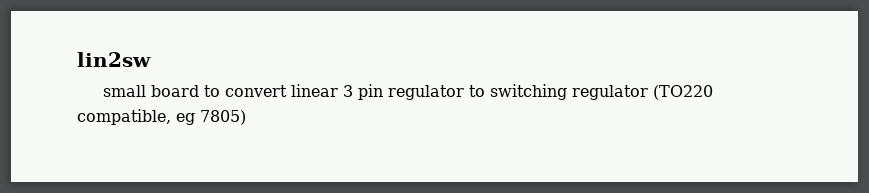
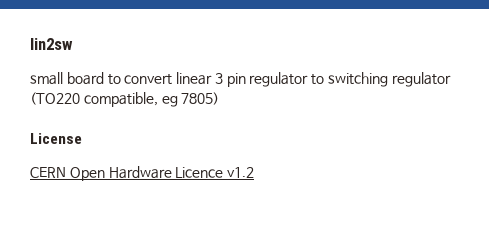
(246, 117) none -> [30,133,82,144] [30,166,255,181] // License // CERN Open Hardware Licence v1.2

